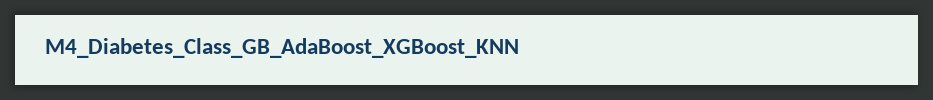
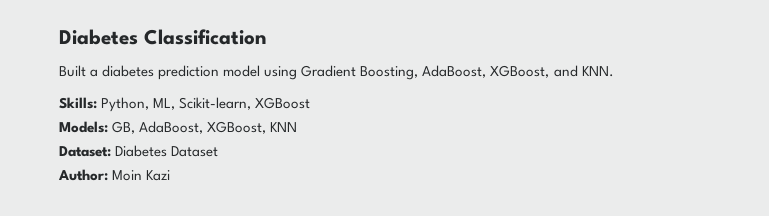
[45,38,519,58] M4_Diabetes_Class_GB_AdaBoost_XGBoost_KNN -> [59,29,267,45] [59,65,614,80] [59,97,311,112] [59,121,298,134] [59,145,219,157] [58,169,171,181] Diabetes Classification // Built a diabetes prediction model using Gradient Boosting, AdaBoost, XGBoost, and KNN. // Skills: Python, ML, Scikit-learn, XGBoost // Models: GB, AdaBoost, XGBoost, KNN // Dataset: Diabetes Dataset // Author: Moin Kazi

